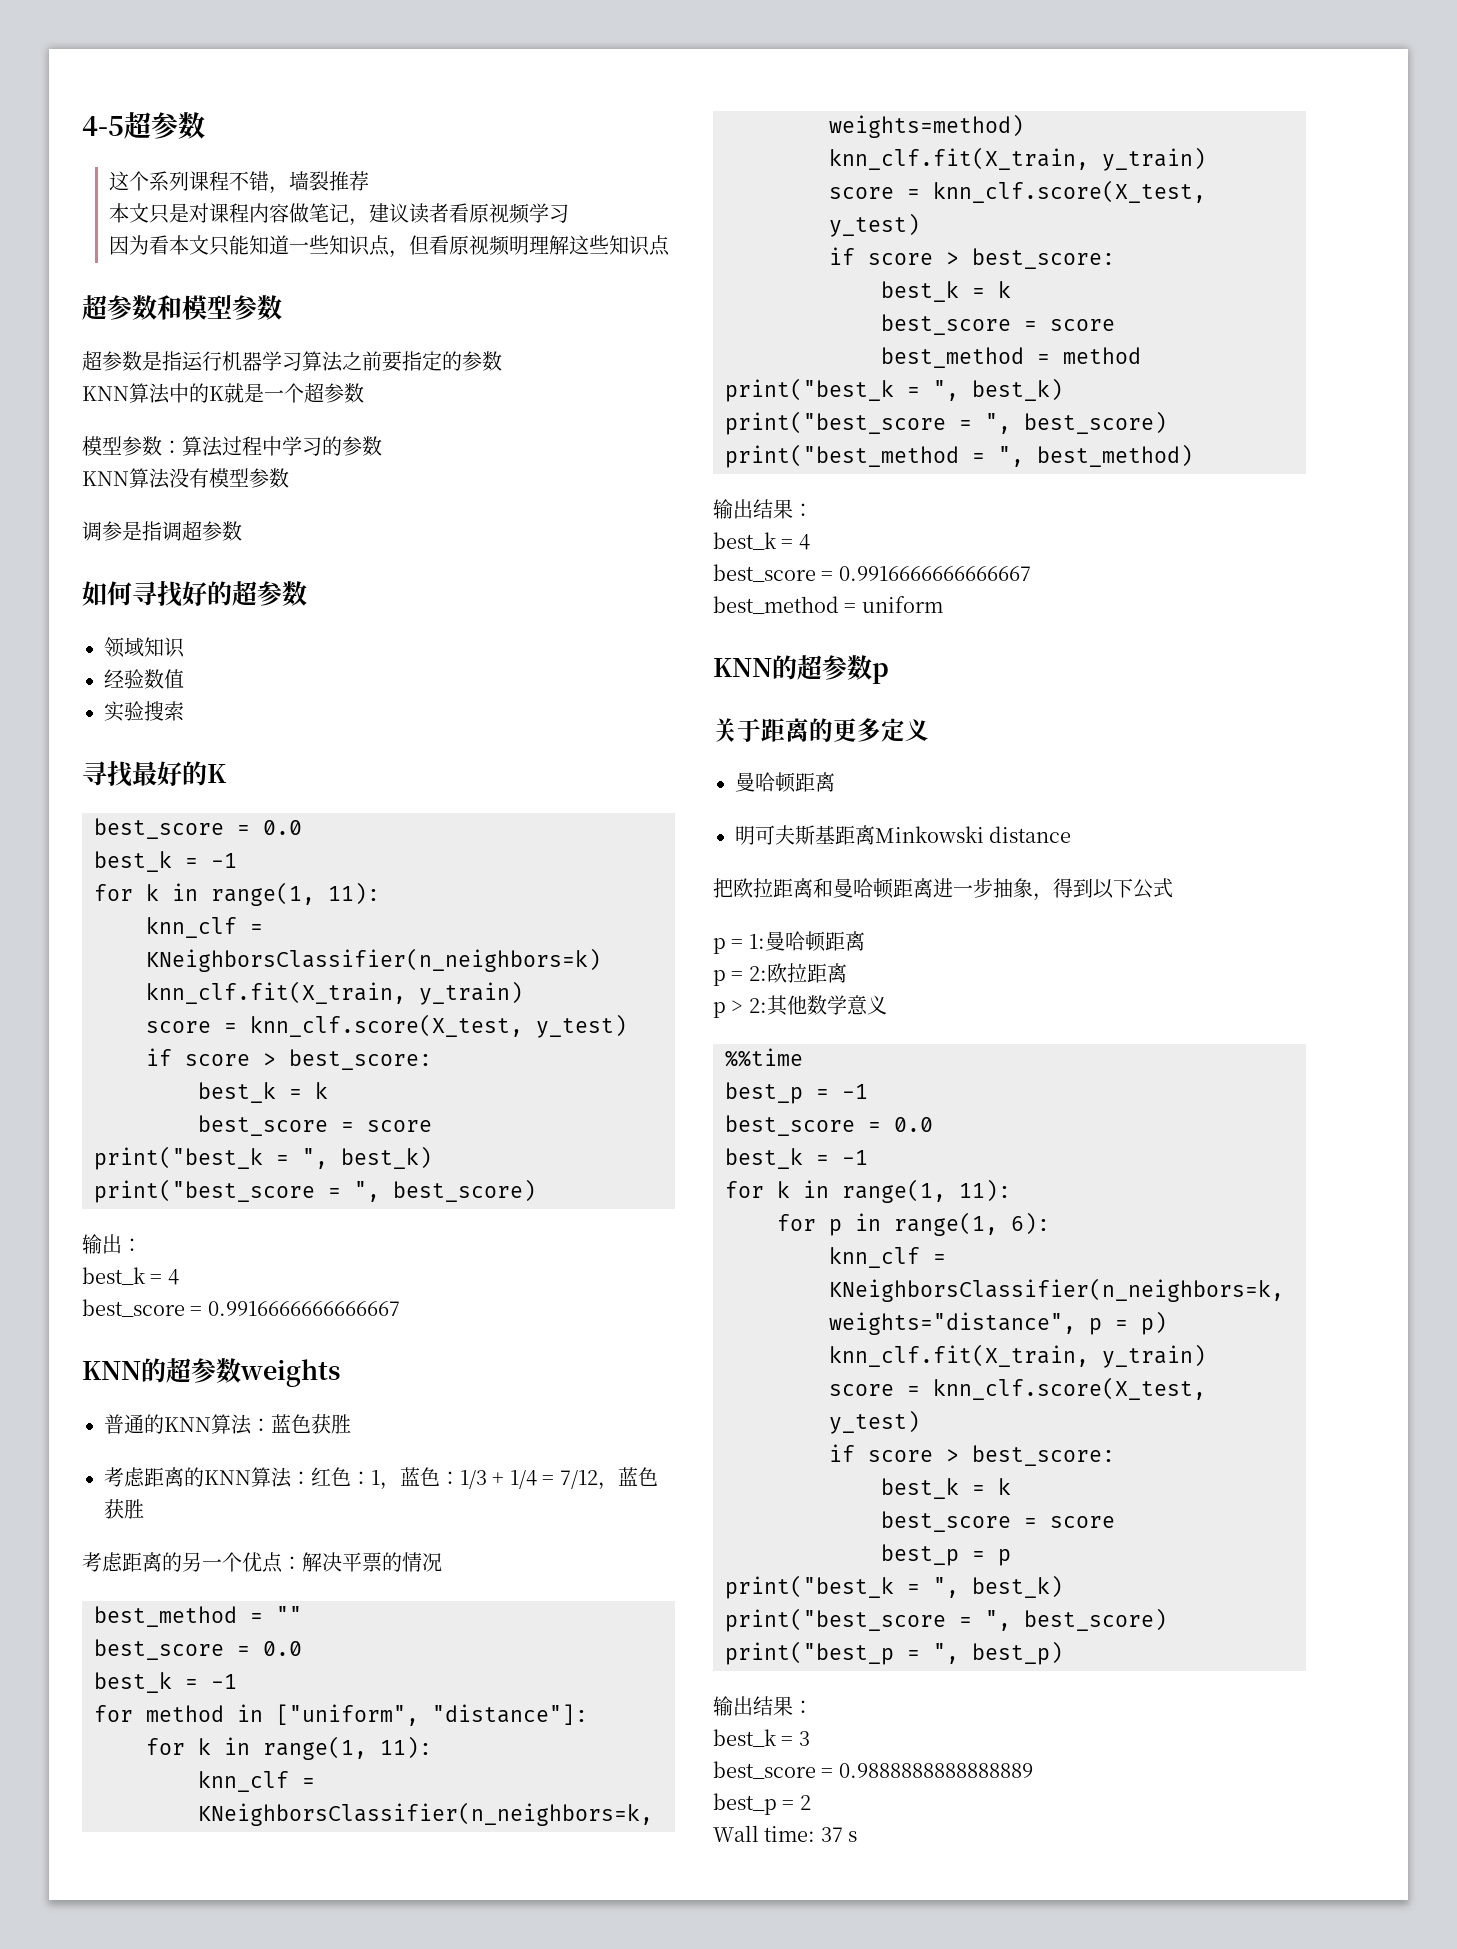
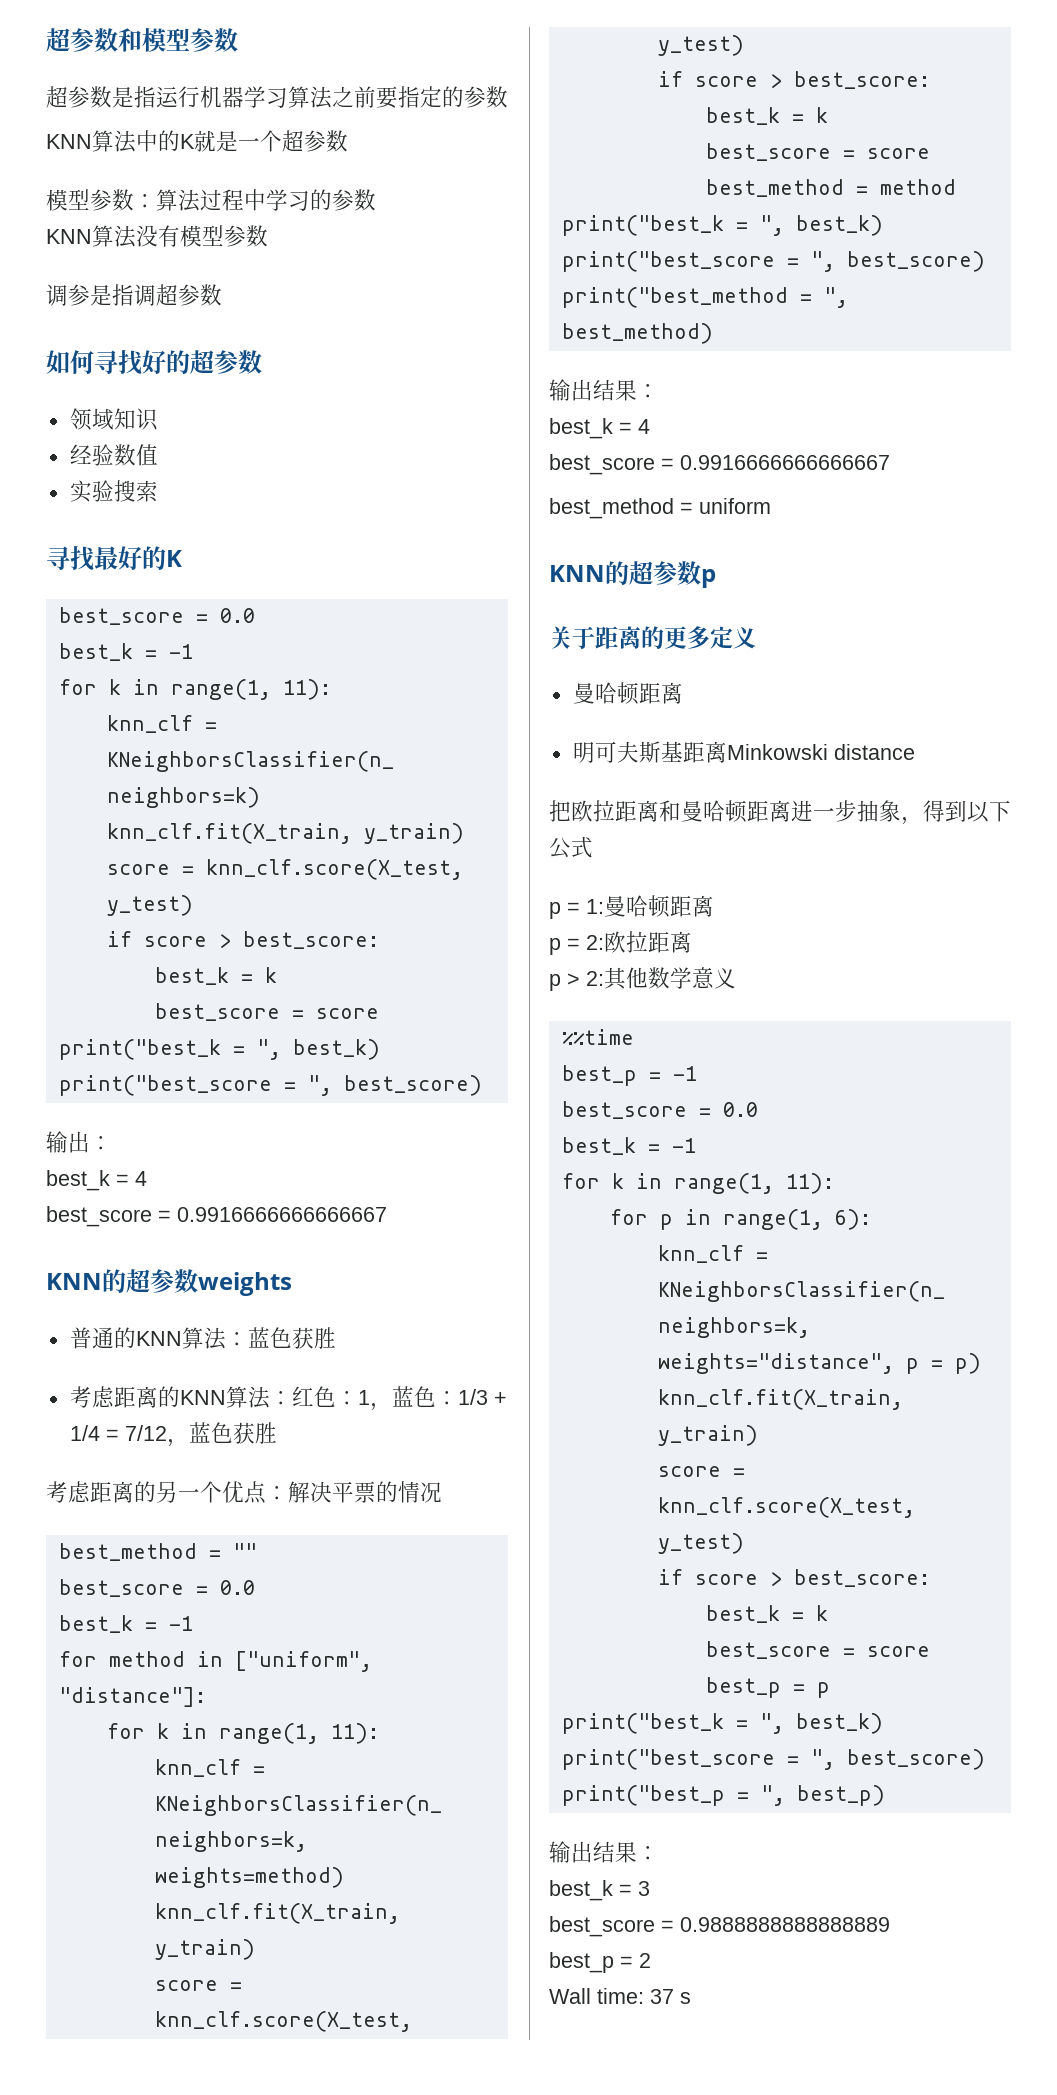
[82,112,205,139] [109,171,370,194] [109,203,570,226] [109,235,671,258] 4-5超参数 // 这个系列课程不错，墙裂推荐 // 本文只是对课程内容做笔记，建议读者看原视频学习 // 因为看本文只能知道一些知识点，但看原视频明理解这些知识点 // -> (46, 40) none

